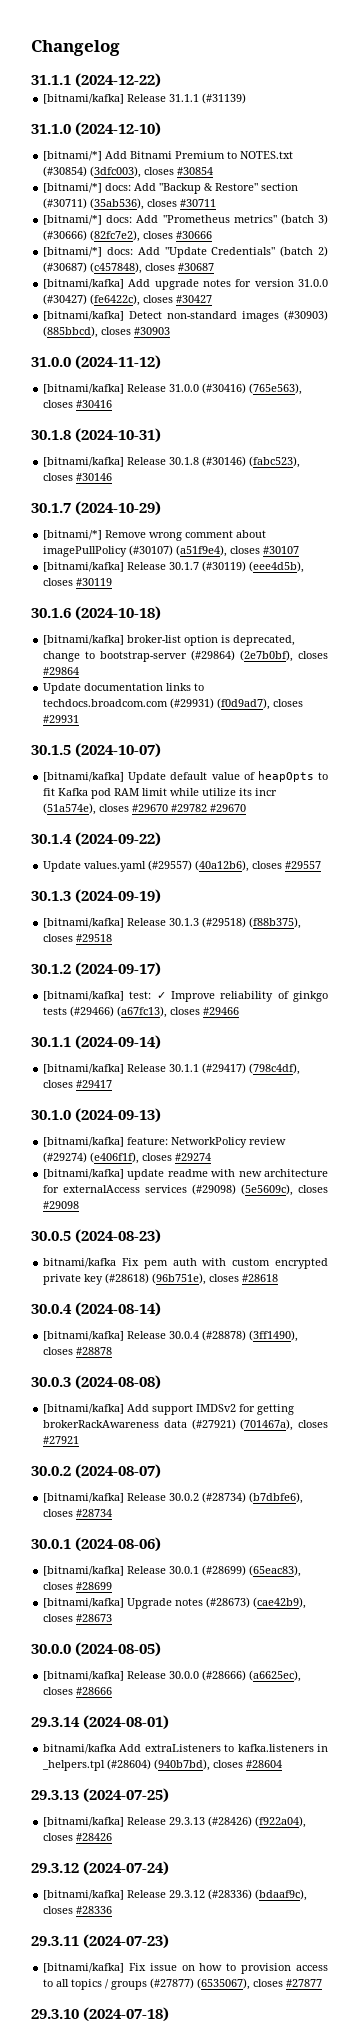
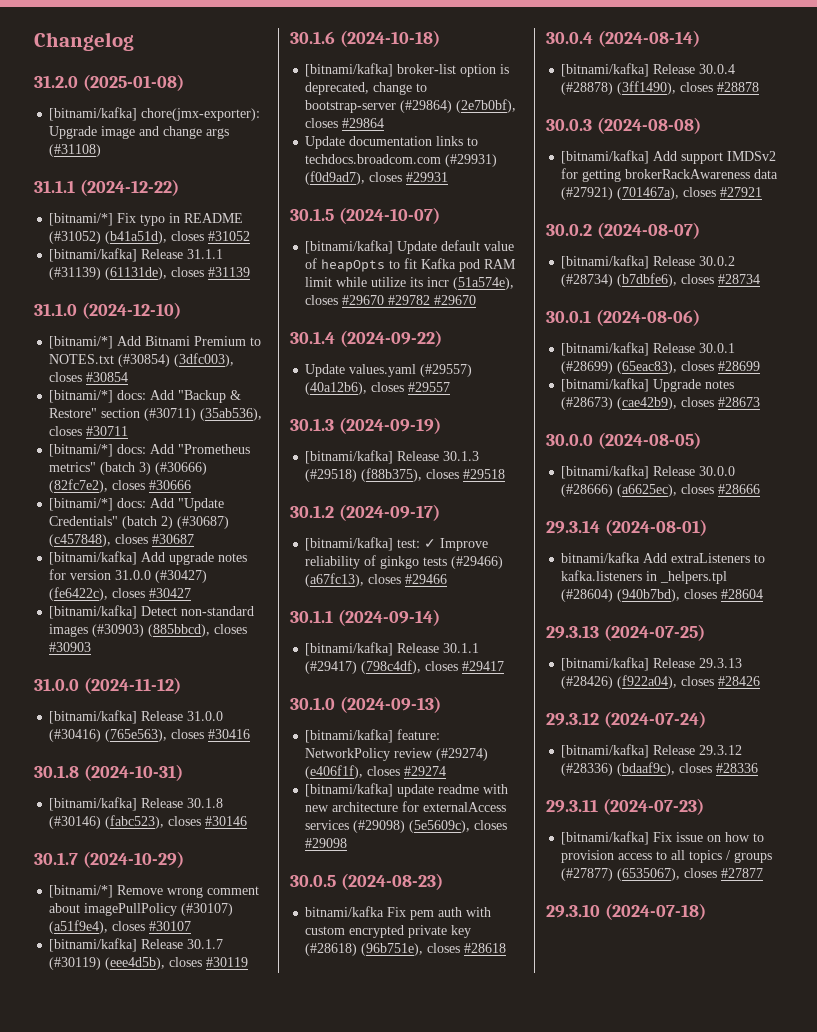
[31,73,162,88] 31.1.1 (2024-12-22) -> [34,74,184,91] [49,107,261,121] [49,126,230,139] [49,144,102,157] [34,179,179,196] [49,213,244,226] [49,231,251,244] 31.2.0 (2025-01-08) // [bitnami/kafka] chore(jmx-exporter): Upgrade image and change args (#31108) // 31.1.1 (2024-12-22) // [bitnami/*] Fix typo in README (#31052) (b41a51d), closes #31052
(247, 98) none -> [105,267,251,280] (61131de), closes #31139

